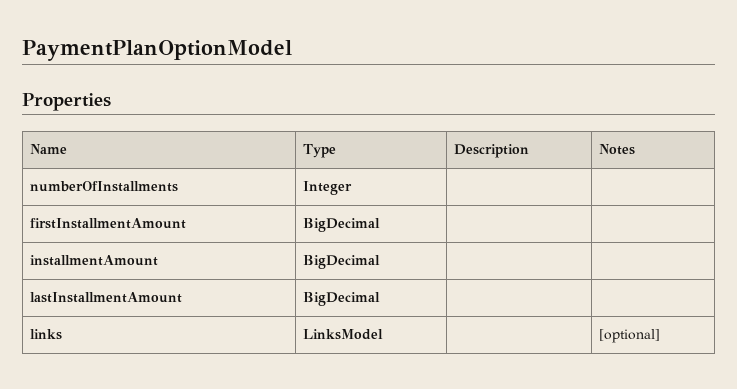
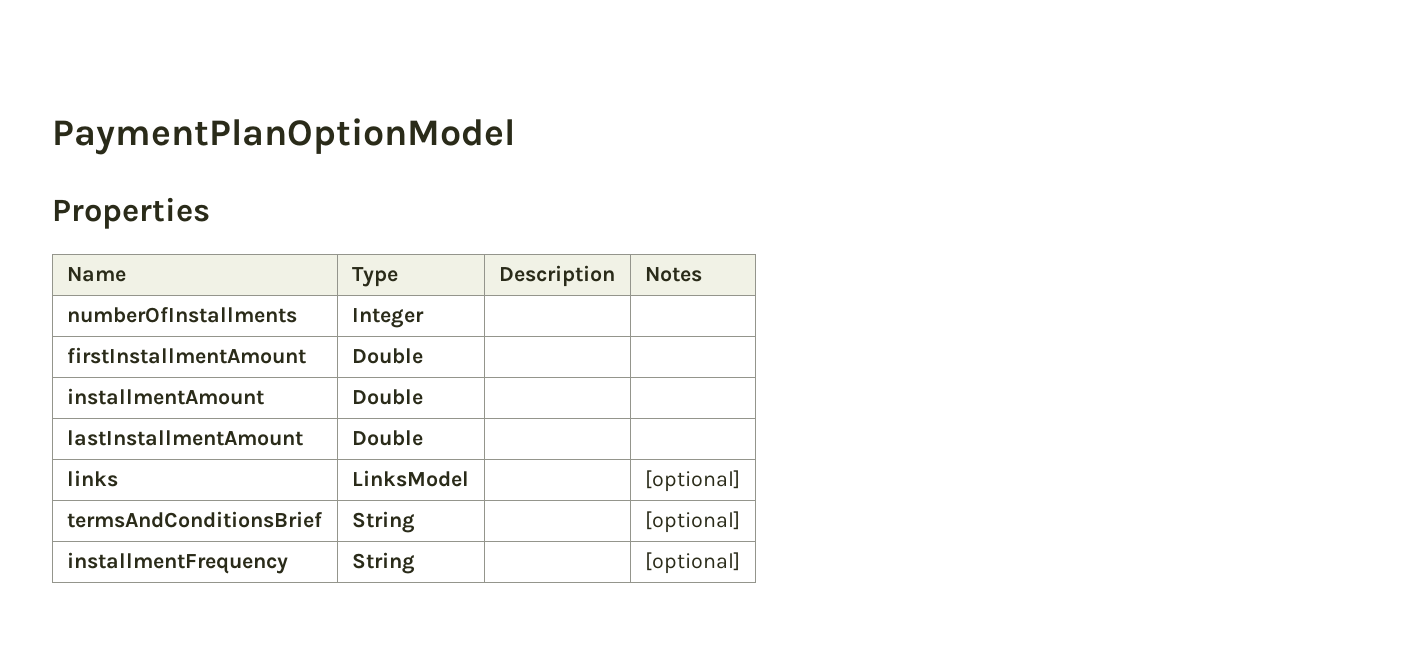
[302,218,380,232] BigDecimal -> [351,348,423,364] Double
[302,255,380,269] BigDecimal -> [351,389,423,405] Double
[302,292,380,306] BigDecimal -> [351,430,423,446] Double
(660, 336) none -> [66,511,322,528] [351,511,415,533] [644,511,740,533] [66,552,288,574] [351,552,415,574] [644,552,740,574] // termsAndConditionsBrief | String | | [optional] // installmentFrequency | String | | [optional]

